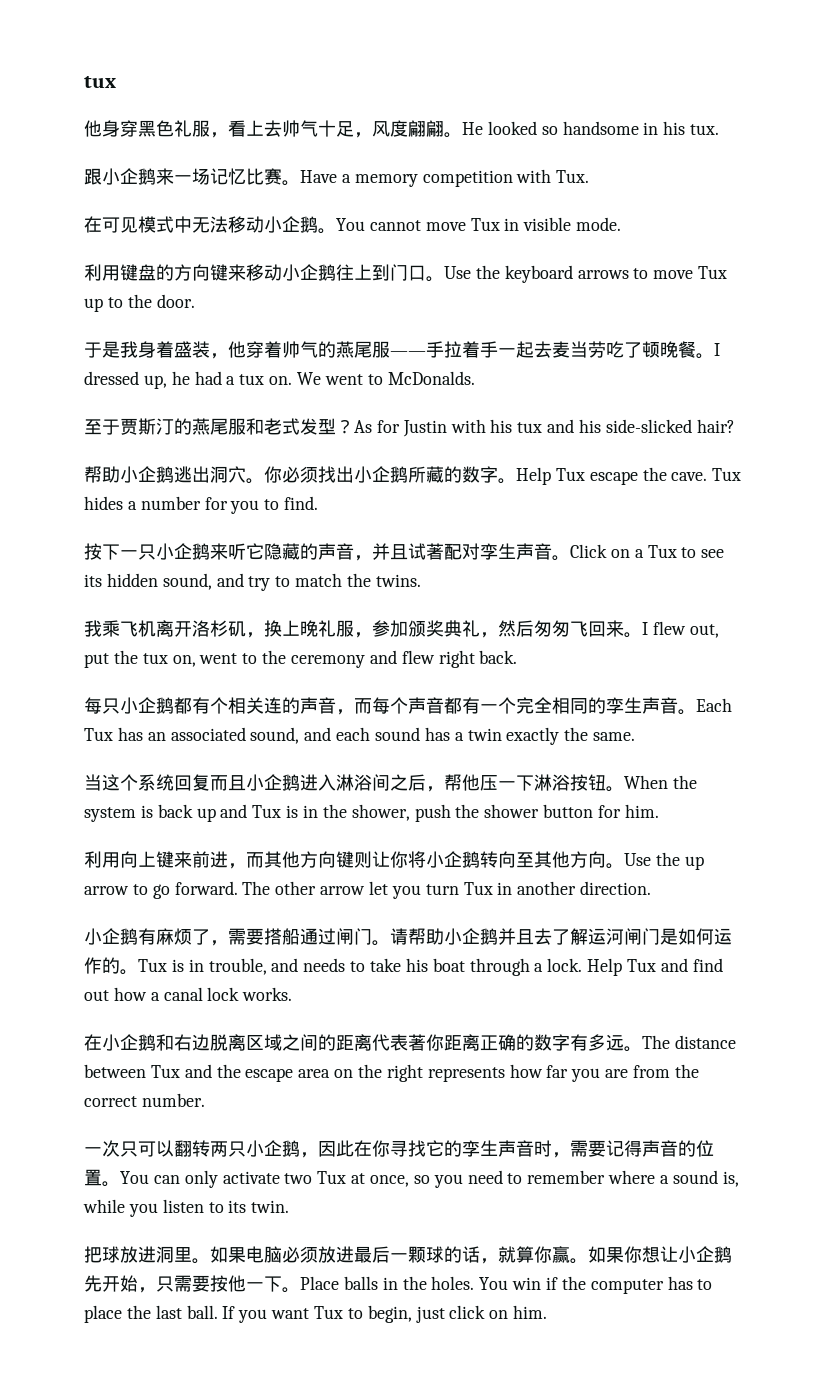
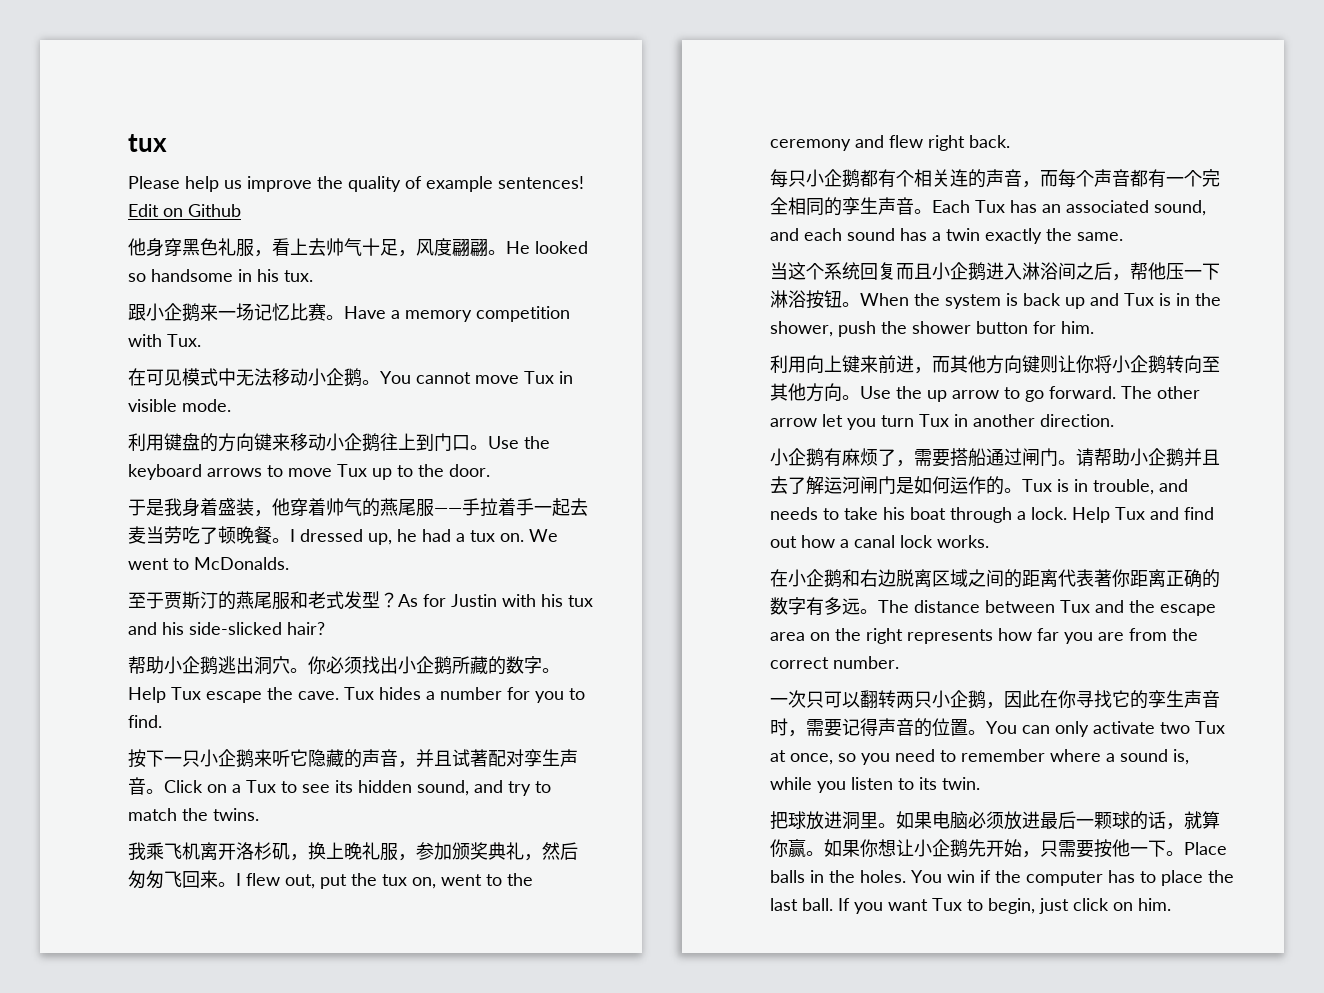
[84,76,116,88] tux -> [128,134,167,152] [128,176,584,192] [128,204,241,217] tux // Please help us improve the quality of example sentences! Edit on Github

